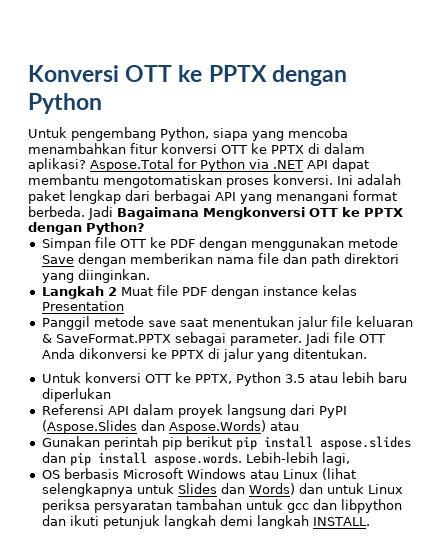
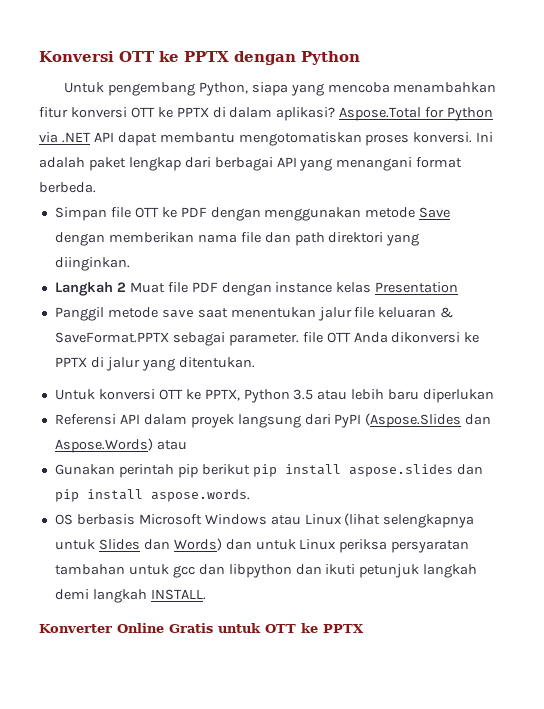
[88,206,403,220] [28,222,145,235] Jadi Bagaimana Mengkonversi OTT ke PPTX dengan Python? -> (96, 187) none
[304,332,330,346] Jadi -> (299, 339) none
[245,452,350,466] Lebih-lebih lagi, -> (250, 495) none
(370, 521) none -> [39,623,364,633] // Konverter Online Gratis untuk OTT ke PPTX

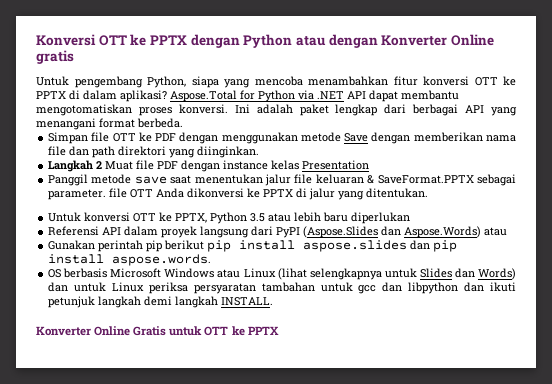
(360, 58) none -> [295,34,494,48] [36,50,74,64] atau dengan Konverter Online gratis

